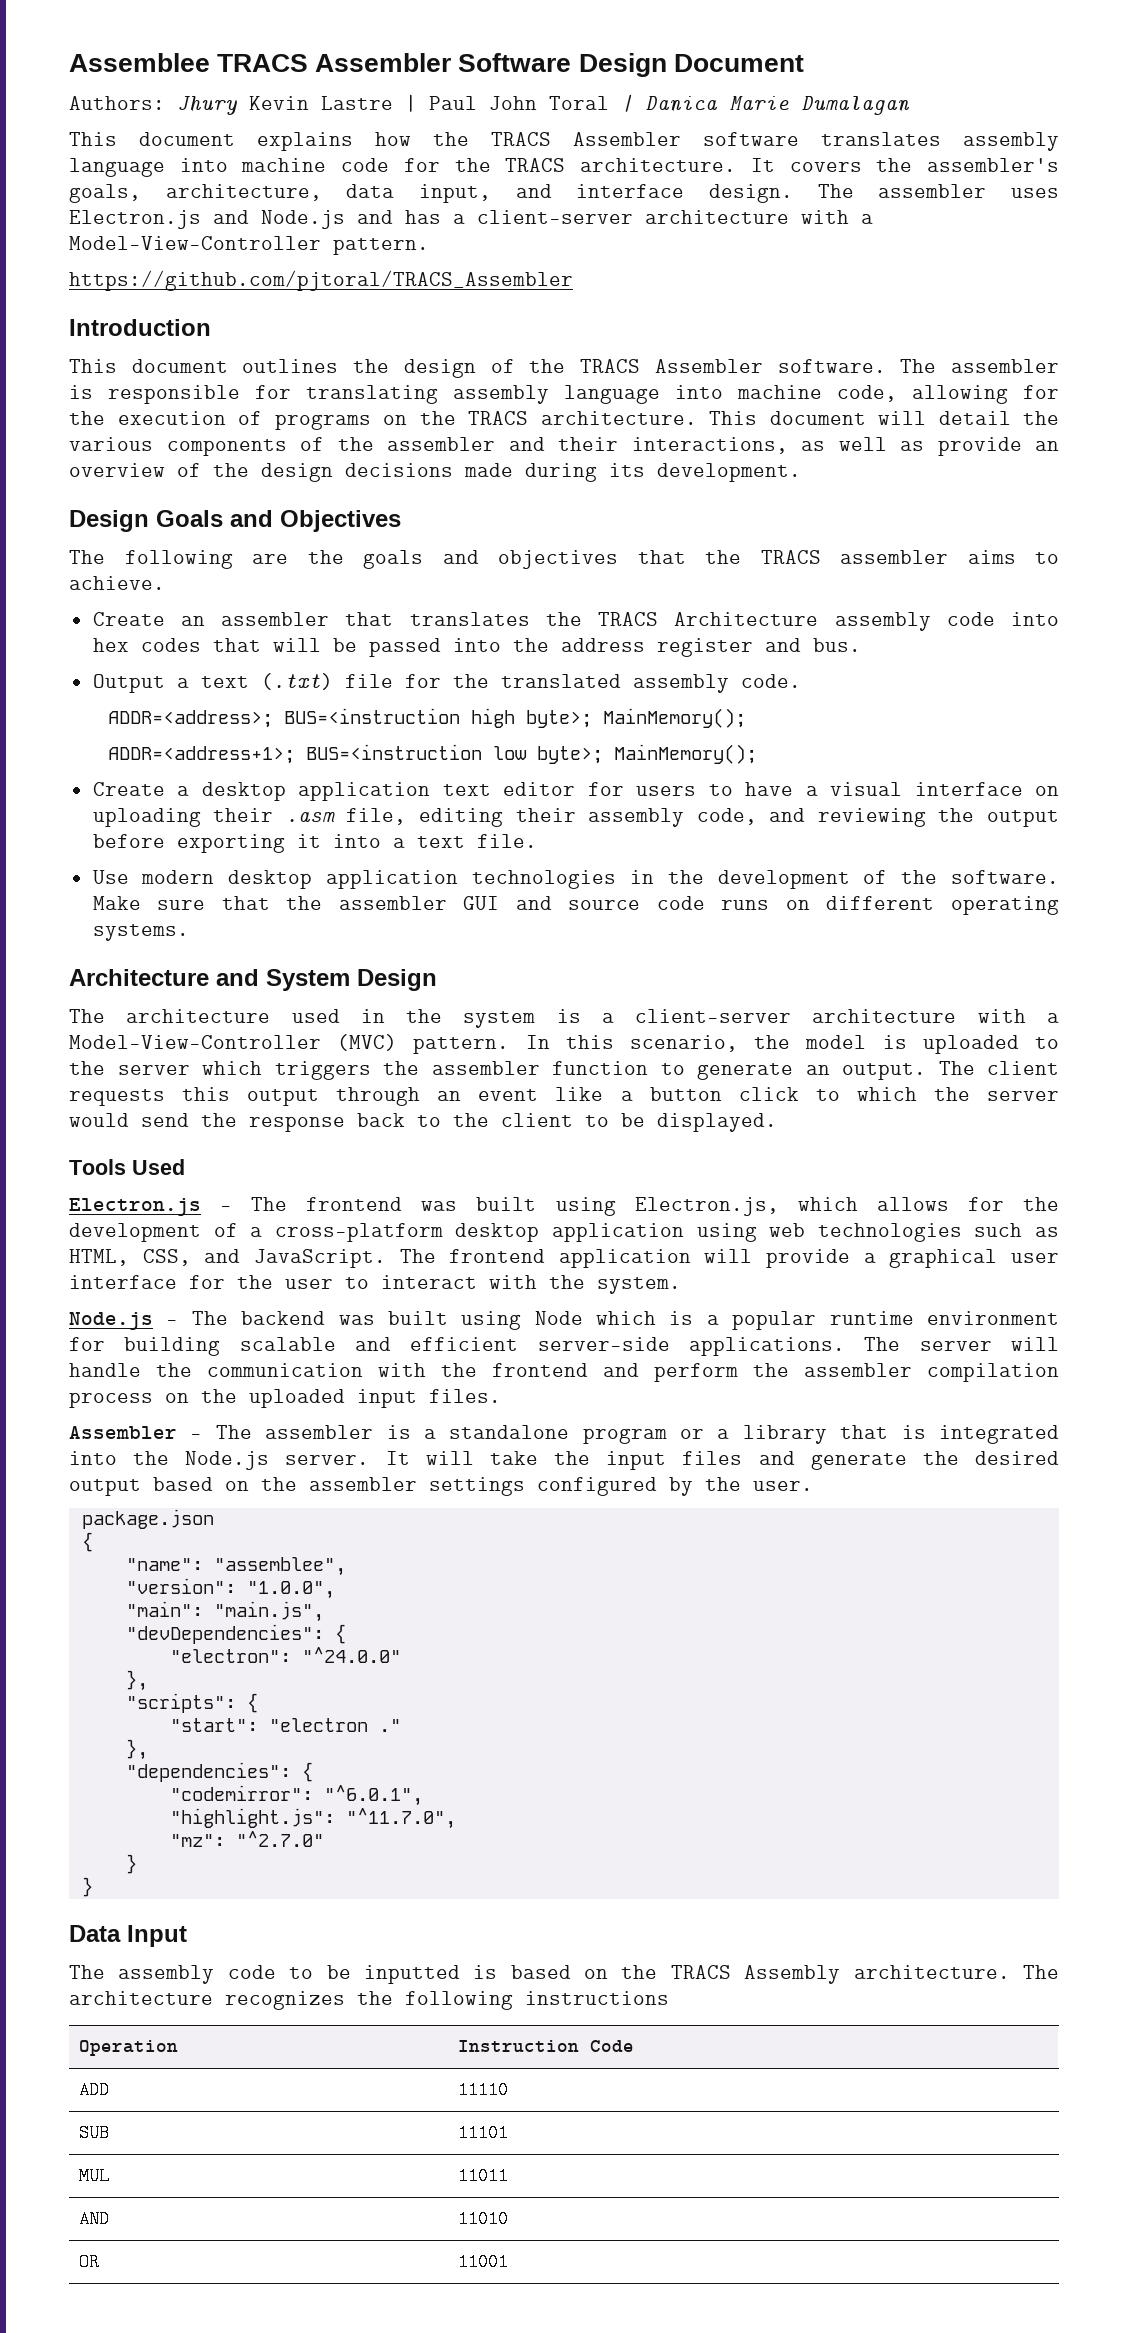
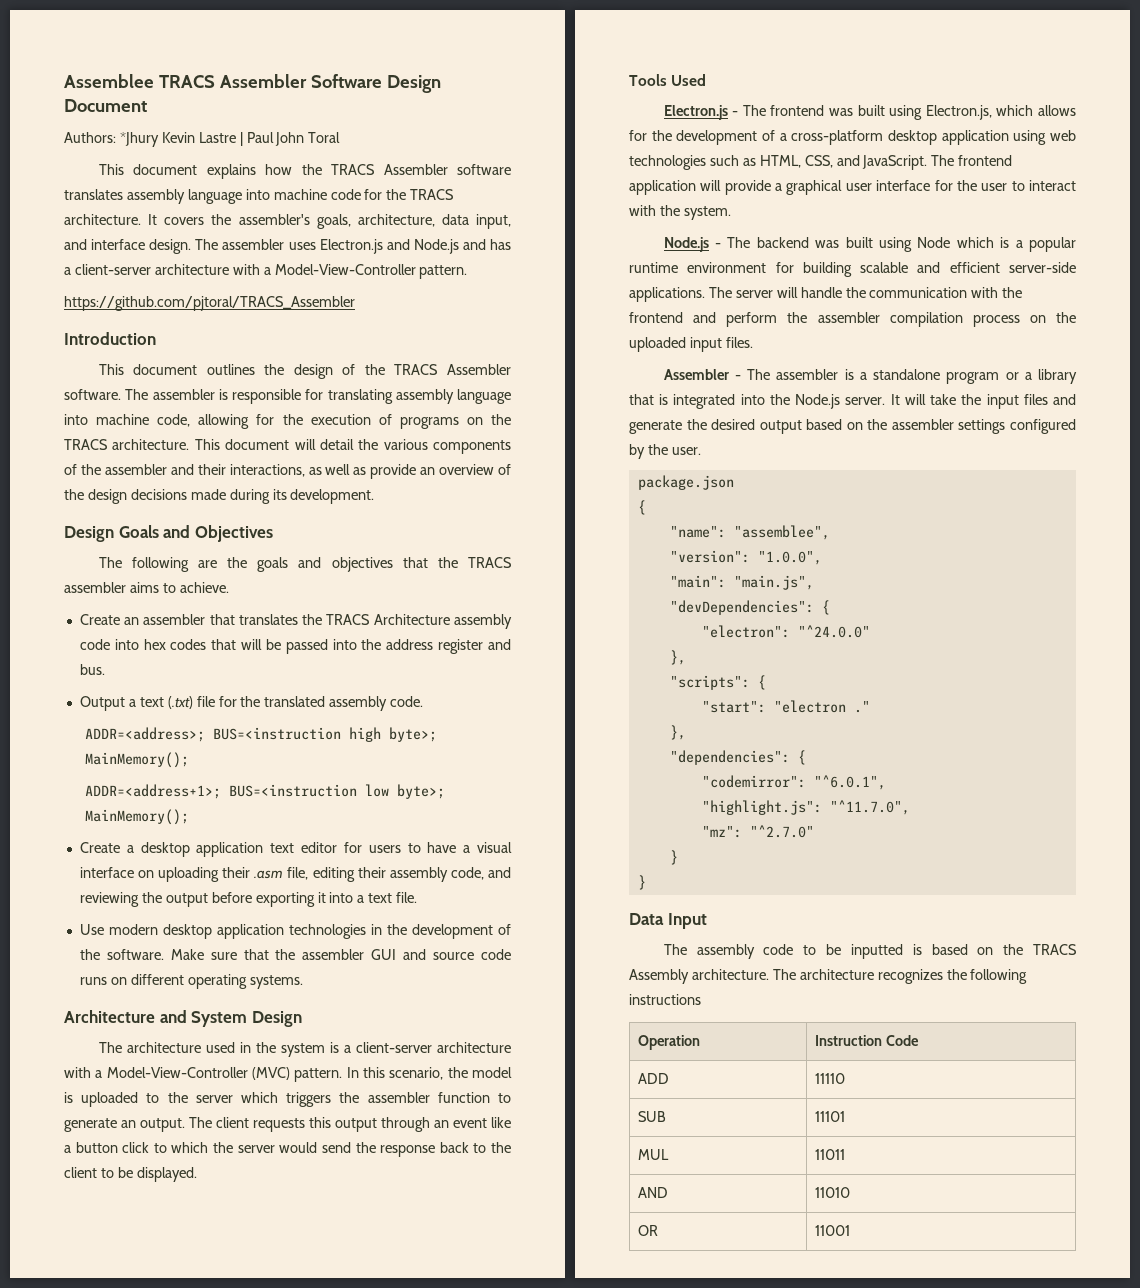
[177,96,237,115] Jhury -> [119,132,159,147] *Jhury
[621,94,910,115] | Danica Marie Dumalagan -> (341, 137) none

